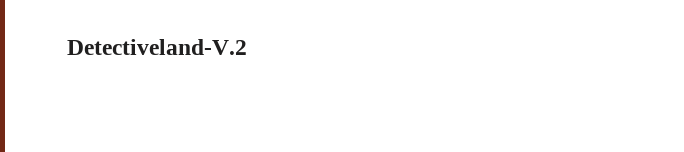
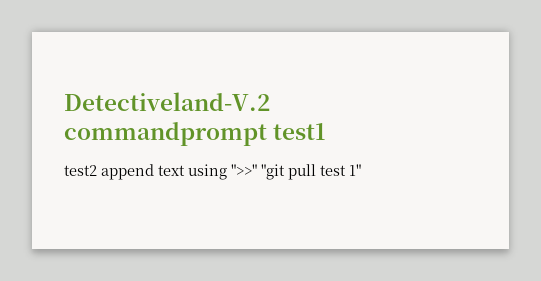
(247, 47) none -> [64,122,326,146] [64,164,361,180] commandprompt test1 // test2 append text using ">>" "git pull test 1"

